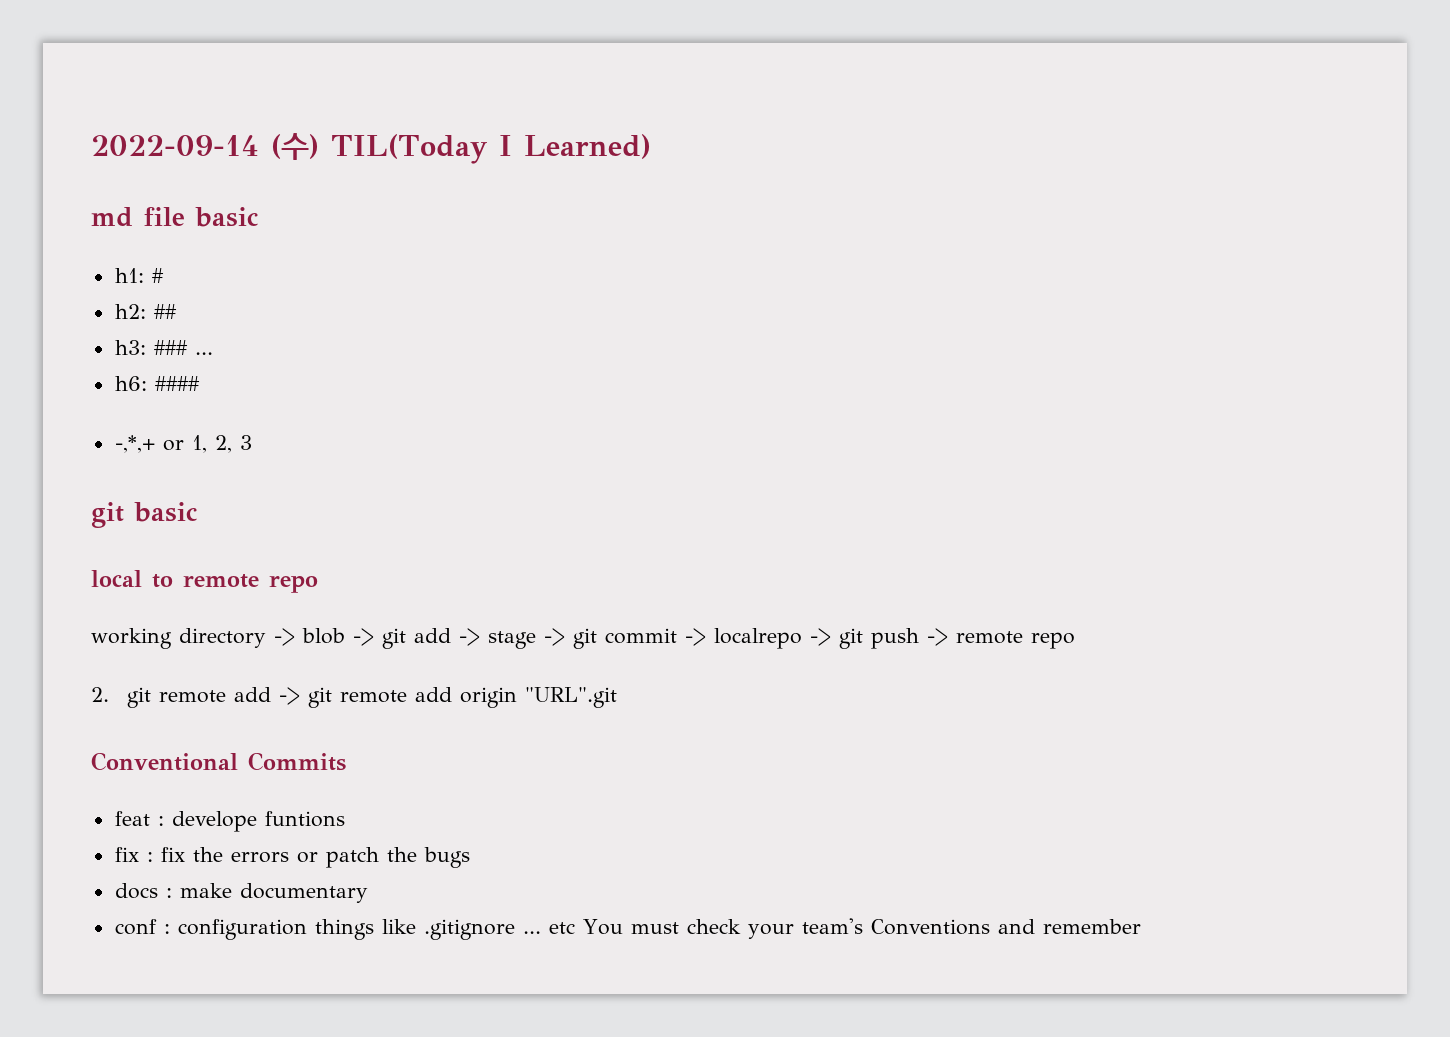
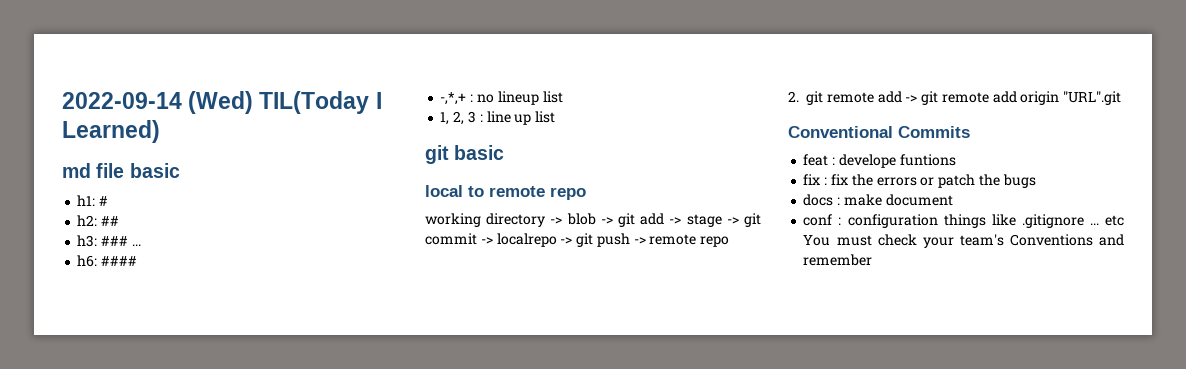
[271,133,319,160] (수) -> [188,91,254,114] (Wed)
[162,440,184,451] or -> [470,91,563,105] : no lineup list //
(252, 442) none -> [479,111,556,125] : line up list
[239,883,368,903] documentary -> [885,194,953,206] document

